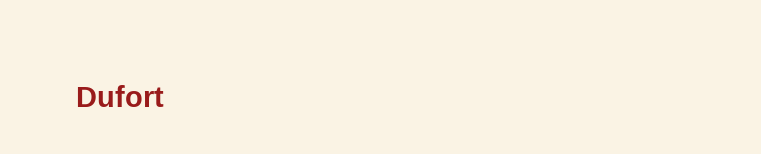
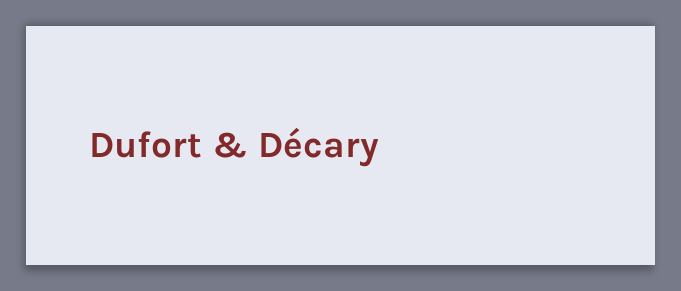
(164, 96) none -> [211,127,379,167] & Décary

